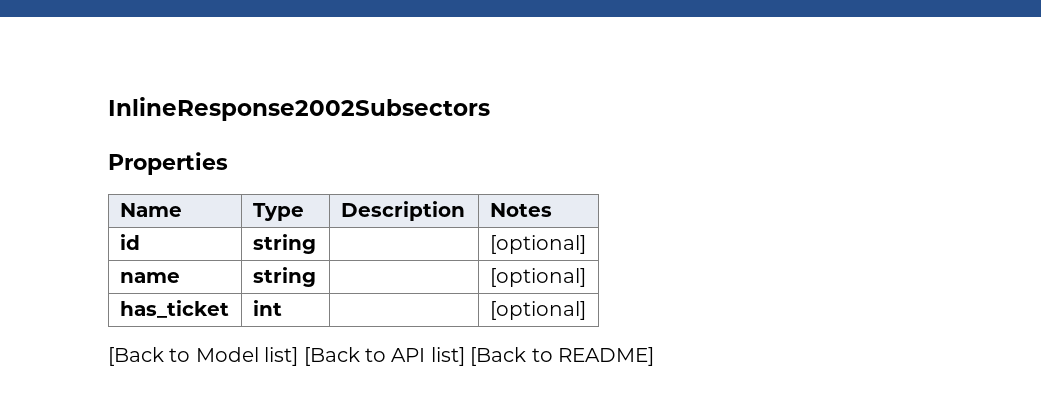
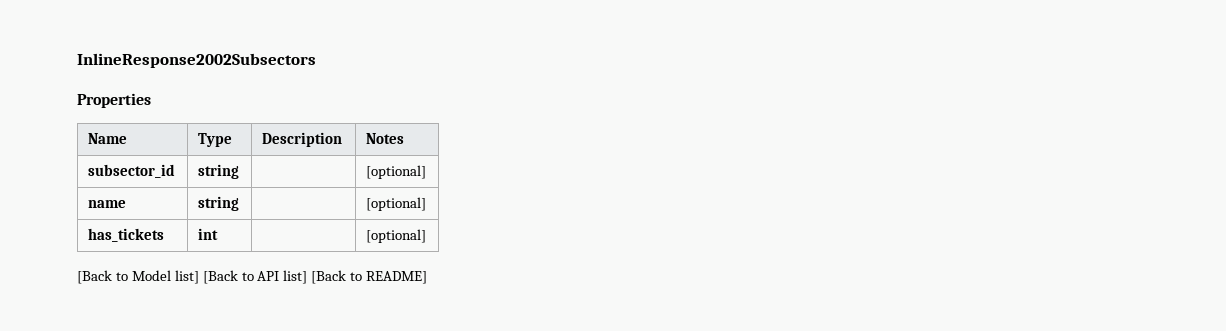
[119,234,140,250] id -> [88,164,176,178] subsector_id
[119,300,229,318] has_ticket -> [88,228,165,242] has_tickets

